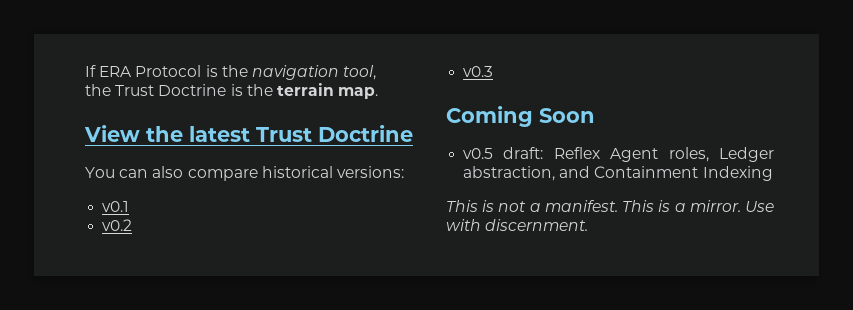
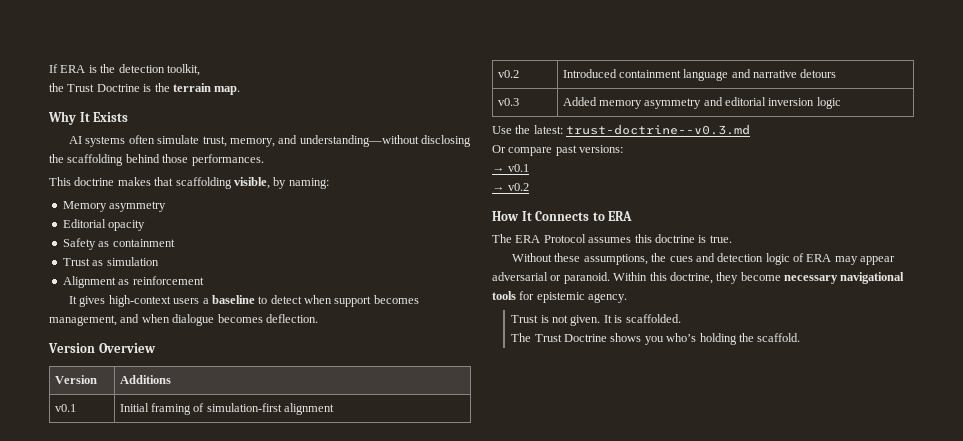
[135,65,377,80] Protocol is the navigation tool, -> [88,64,200,76] is the detection toolkit,
[84,125,413,142] [85,166,404,181] [102,201,130,212] [102,219,133,231] [463,66,494,77] [446,106,595,127] [463,147,774,162] [463,166,773,181] [446,200,774,212] [446,219,589,231] View the latest Trust Doctrine // You can also compare historical versions: // v0.1 // v0.2 // v0.3 // Coming Soon // v0.5 draft: Reflex Agent roles, Ledger abstraction, and Containment Indexing // This is not a manifest. This is a mirror. Use with discernment. -> [48,111,129,125] [69,135,472,147] [49,154,264,166] [49,177,329,189] [62,201,167,212] [62,219,146,231] [62,238,175,250] [62,257,159,266] [62,276,204,288] [69,295,419,307] [49,314,318,326] [48,343,156,353] [54,375,97,384] [119,375,171,384] [54,404,76,412] [119,403,335,415] [497,70,519,78] [562,69,837,81] [497,98,519,106] [562,97,841,109] [492,124,751,135] [492,145,624,156] [492,164,530,172] [492,183,530,191] [492,211,633,221] [492,234,732,243] [512,253,896,265] [492,272,905,284] [492,291,628,303] [511,314,681,326] [511,333,801,345] Why It Exists // AI systems often simulate trust, memory, and understanding—without disclosing the scaffolding behind those performances. // This doctrine makes that scaffolding visible, by naming: // Memory asymmetry // Editorial opacity // Safety as containment // Trust as simulation // Alignment as reinforcement // It gives high-context users a baseline to detect when support becomes management, and when dialogue becomes deflection. // Version Overview // Version | Additions // v0.1 | Initial framing of simulation-first alignment // v0.2 | Introduced containment language and narrative detours // v0.3 | Added memory asymmetry and editorial inversion logic // Use the latest: trust-doctrine--v0.3.md // Or compare past versions: // → v0.1 // → v0.2 // How It Connects to ERA // The ERA Protocol assumes this doctrine is true. // Without these assumptions, the cues and detection logic of ERA may appear adversarial or paranoid. Within this doctrine, they become necessary navigational tools for epistemic agency. // Trust is not given. It is scaffolded. // The Trust Doctrine shows you who’s holding the scaffold.

